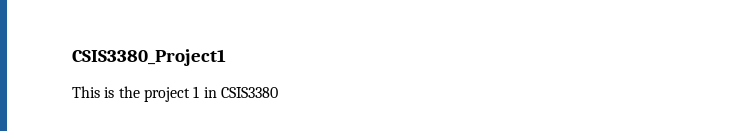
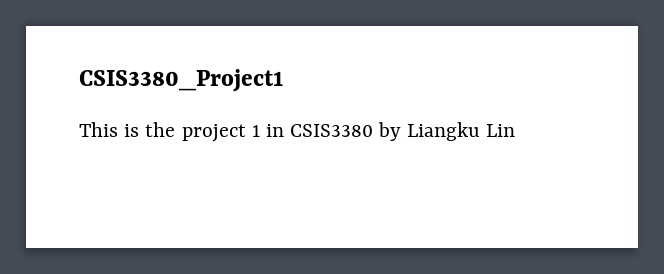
(278, 92) none -> [378,122,515,141] by Liangku Lin

